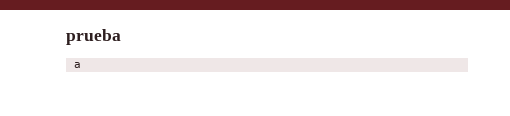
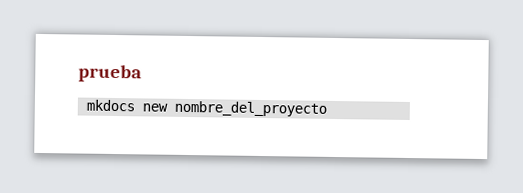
[73,62,81,68] a -> [86,99,328,117] mkdocs new nombre_del_proyecto

